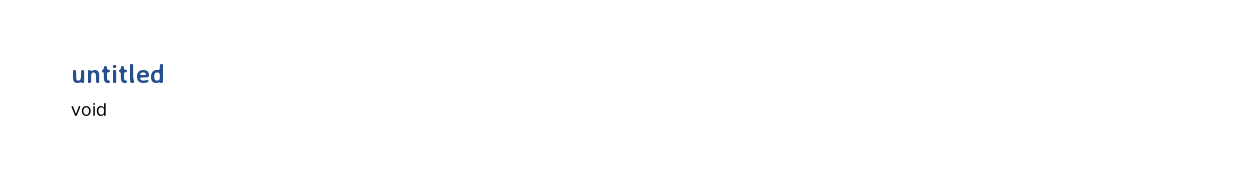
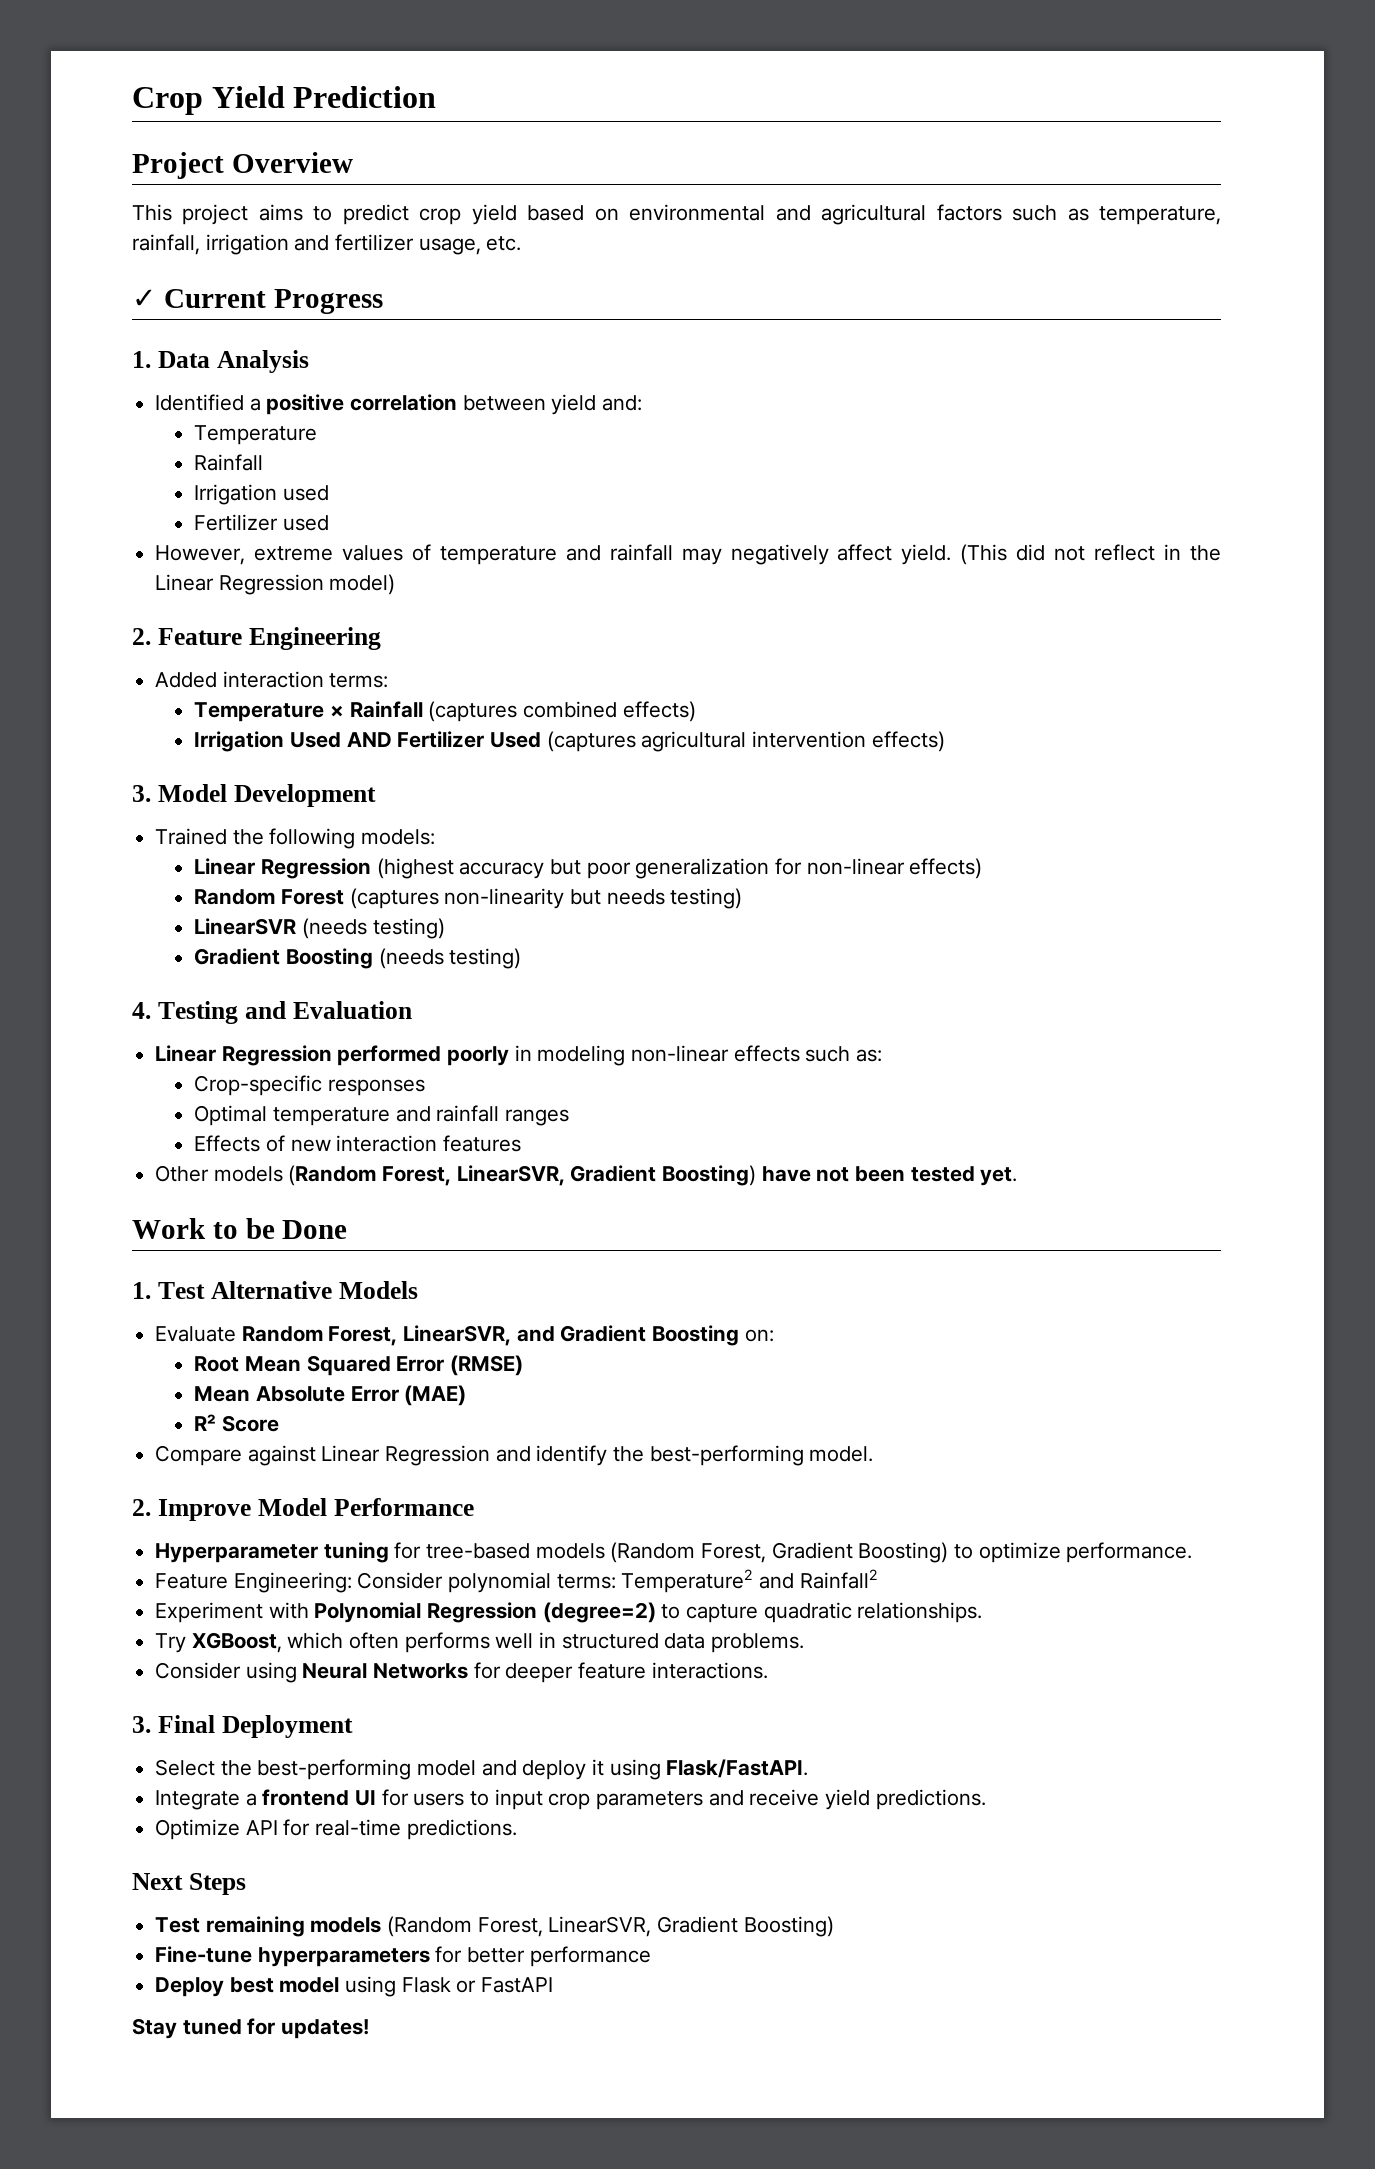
[71,64,165,83] [71,103,107,116] untitled // void -> [132,86,437,115] [132,152,353,179] [132,204,1222,225] [132,234,522,255] [132,289,383,314] [132,350,309,373] [155,394,643,415] [194,425,318,445] [194,454,264,471] [194,484,329,505] [194,514,329,531] [155,544,1221,565] [155,574,396,595] [132,627,381,650] [155,671,389,688] [194,701,696,722] [194,731,945,752] [132,784,376,807] [155,828,436,849] [194,858,983,879] [194,888,743,909] [194,918,445,939] [194,948,522,969] [132,1001,412,1024] [155,1045,883,1066] [194,1075,425,1096] [194,1105,569,1126] [194,1135,521,1152] [155,1165,1018,1186] [132,1218,348,1239] [132,1281,418,1299] [155,1325,774,1346] [194,1355,523,1376] [194,1385,467,1406] [194,1414,279,1432] [155,1445,874,1466] [132,1498,474,1521] [155,1542,1193,1563] [155,1569,878,1593] [155,1602,983,1623] [155,1632,805,1653] [155,1662,768,1683] [132,1715,353,1738] [155,1759,809,1780] [155,1789,986,1810] [155,1819,517,1840] [132,1873,246,1895] [155,1916,834,1937] [155,1946,651,1967] [155,1976,554,1997] [132,2018,370,2039] Crop Yield Prediction // Project Overview // This project aims to predict crop yield based on environmental and agricultural factors such as temperature, rainfall, irrigation and fertilizer usage, etc. // ✓ Current Progress // 1. Data Analysis // Identified a positive correlation between yield and: // Temperature // Rainfall // Irrigation used // Fertilizer used // However, extreme values of temperature and rainfall may negatively affect yield. (This did not reflect in the Linear Regression model) // 2. Feature Engineering // Added interaction terms: // Temperature × Rainfall (captures combined effects) // Irrigation Used AND Fertilizer Used (captures agricultural intervention effects) // 3. Model Development // Trained the following models: // Linear Regression (highest accuracy but poor generalization for non-linear effects) // Random Forest (captures non-linearity but needs testing) // LinearSVR (needs testing) // Gradient Boosting (needs testing) // 4. Testing and Evaluation // Linear Regression performed poorly in modeling non-linear effects such as: // Crop-specific responses // Optimal temperature and rainfall ranges // Effects of new interaction features // Other models (Random Forest, LinearSVR, Gradient Boosting) have not been tested yet. // Work to be Done // 1. Test Alternative Models // Evaluate Random Forest, LinearSVR, and Gradient Boosting on: // Root Mean Squared Error (RMSE) // Mean Absolute Error (MAE) // R² Score // Compare against Linear Regression and identify the best-performing model. // 2. Improve Model Performance // Hyperparameter tuning for tree-based models (Random Forest, Gradient Boosting) to optimize performance. // Feature Engineering: Consider polynomial terms: Temperature2 and Rainfall2 // Experiment with Polynomial Regression (degree=2) to capture quadratic relationships. // Try XGBoost, which often performs well in structured data problems. // Consider using Neural Networks for deeper feature interactions. // 3. Final Deployment // Select the best-performing model and deploy it using Flask/FastAPI. // Integrate a frontend UI for users to input crop parameters and receive yield predictions. // Optimize API for real-time predictions. // Next Steps // Test remaining models (Random Forest, LinearSVR, Gradient Boosting) // Fine-tune hyperparameters for better performance // Deploy best model using Flask or FastAPI // Stay tuned for updates!

